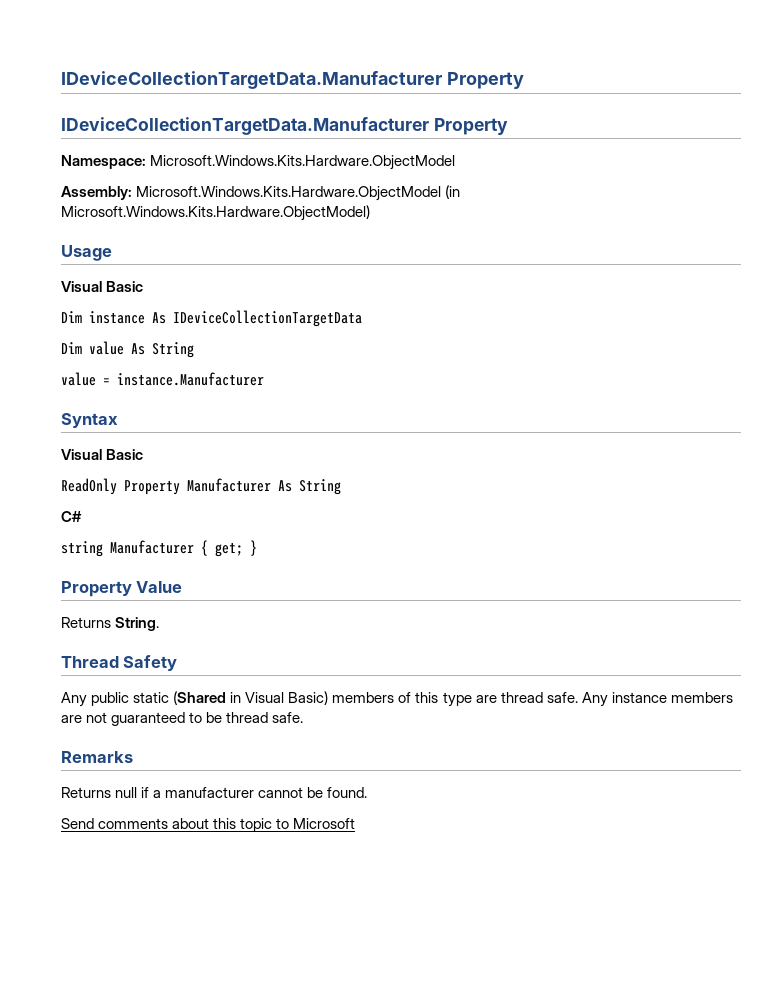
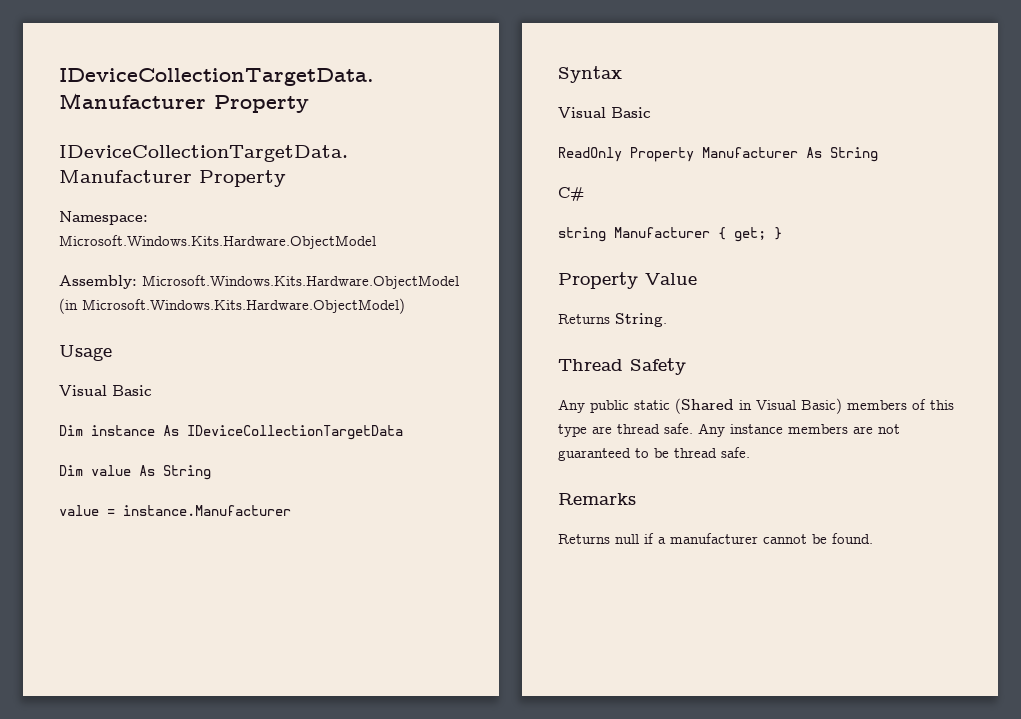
[61,818,356,832] // Send comments about this topic to Microsoft -> (873, 538) none

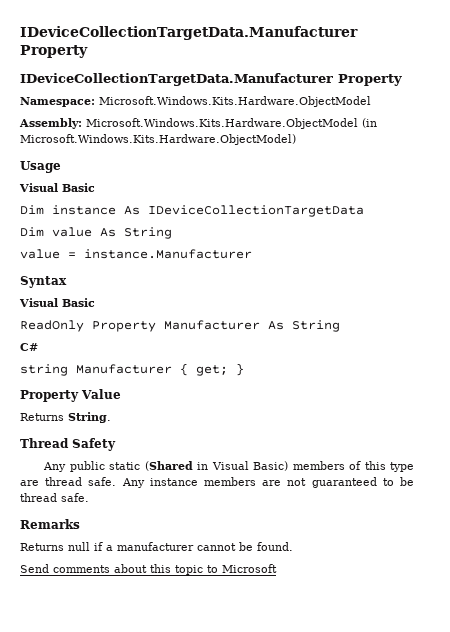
(873, 538) none -> [20,564,277,575] // Send comments about this topic to Microsoft

